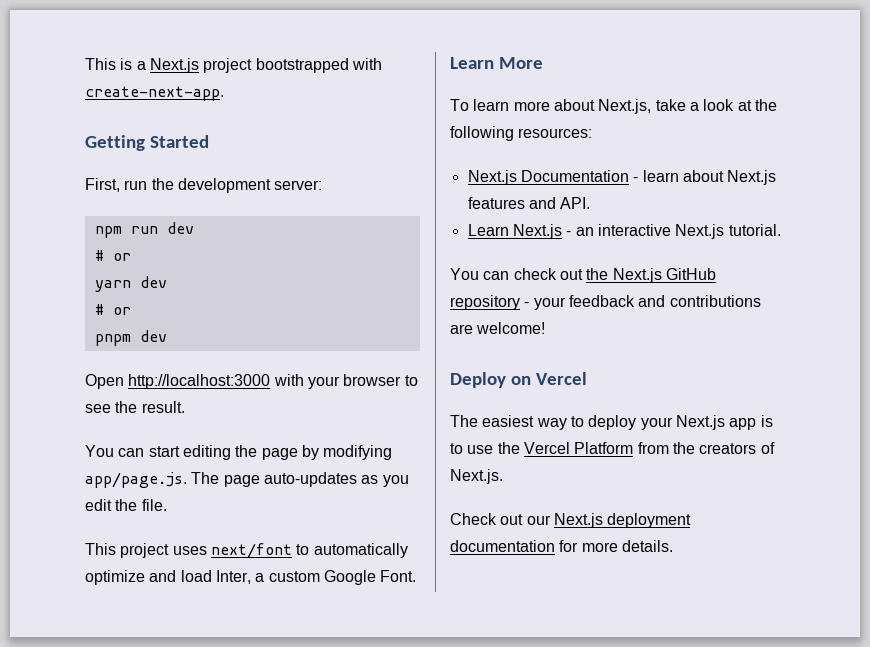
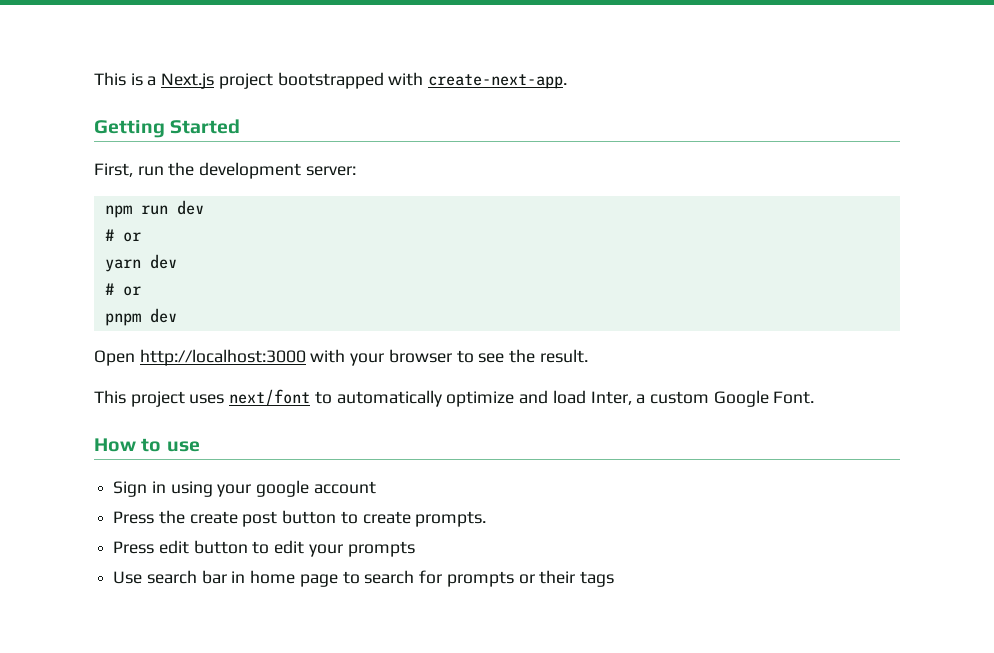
[85,445,393,460] [85,472,409,488] [85,499,167,511] // You can start editing the page by modifying app/page.js. The page auto-updates as you edit the file. -> (588, 356) none
[450,57,543,69] [450,99,777,114] [450,126,593,141] [467,170,777,185] [467,197,591,209] [467,224,781,239] [450,268,716,283] [450,295,761,310] [450,322,546,334] [450,372,587,388] [450,415,773,430] [450,442,775,454] [450,469,503,484] [450,513,692,528] [450,540,673,552] Learn More // To learn more about Next.js, take a look at the following resources: // Next.js Documentation - learn about Next.js features and API. // Learn Next.js - an interactive Next.js tutorial. // You can check out the Next.js GitHub repository - your feedback and contributions are welcome! // Deploy on Vercel // The easiest way to deploy your Next.js app is to use the Vercel Platform from the creators of Next.js. // Check out our Next.js deployment documentation for more details. -> [94,438,200,452] [113,480,376,497] [113,510,487,527] [113,540,415,557] [113,570,614,587] How to use // Sign in using your google account // Press the create post button to create prompts. // Press edit button to edit your prompts // Use search bar in home page to search for prompts or their tags

